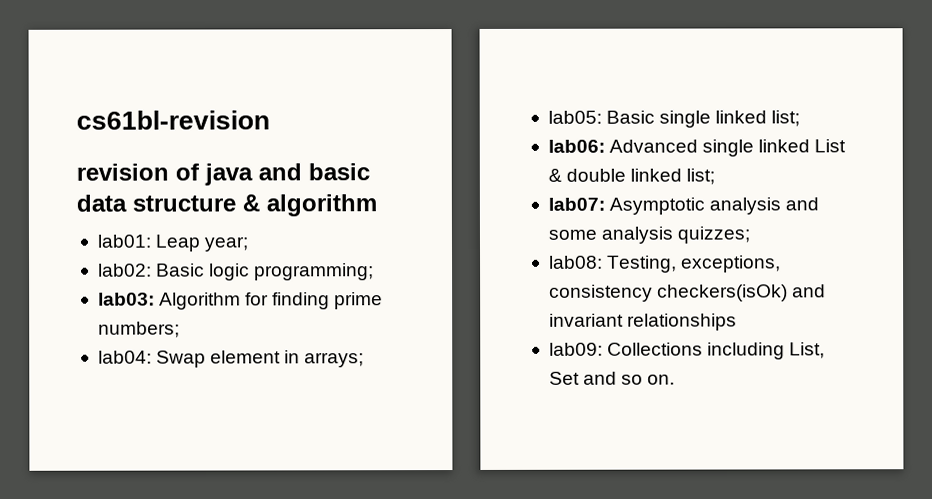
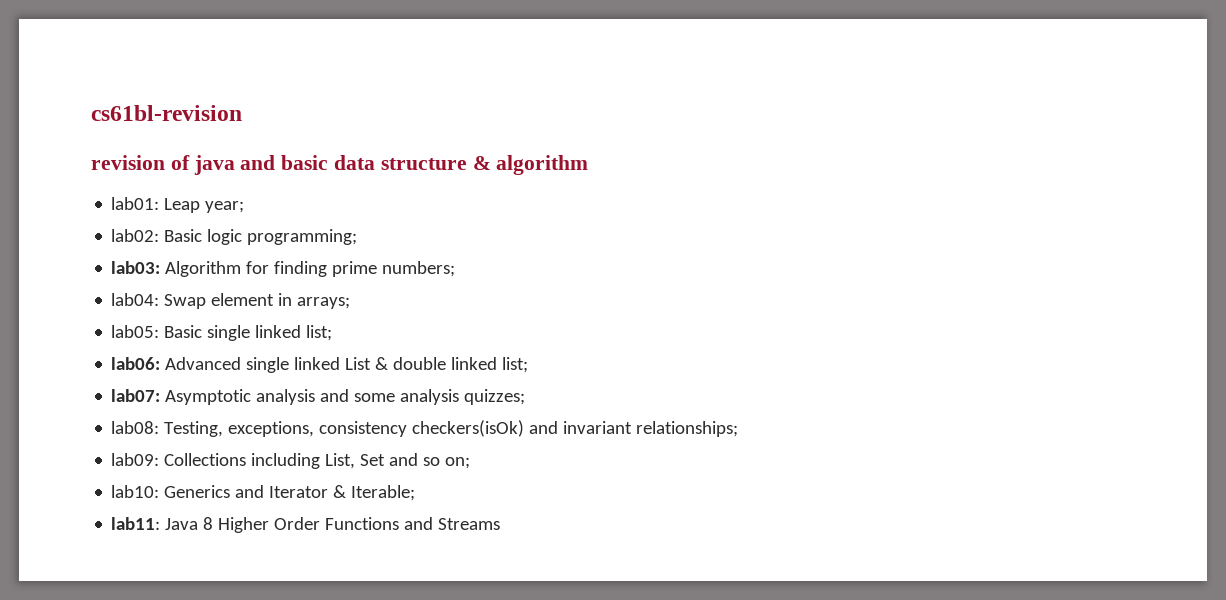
[627,313,738,331] relationships -> [636,421,739,437] relationships;
[647,374,676,385] on. -> [445,457,471,469] [111,485,416,501] [111,517,501,533] on; // lab10: Generics and Iterator & Iterable; // lab11: Java 8 Higher Order Functions and Streams

